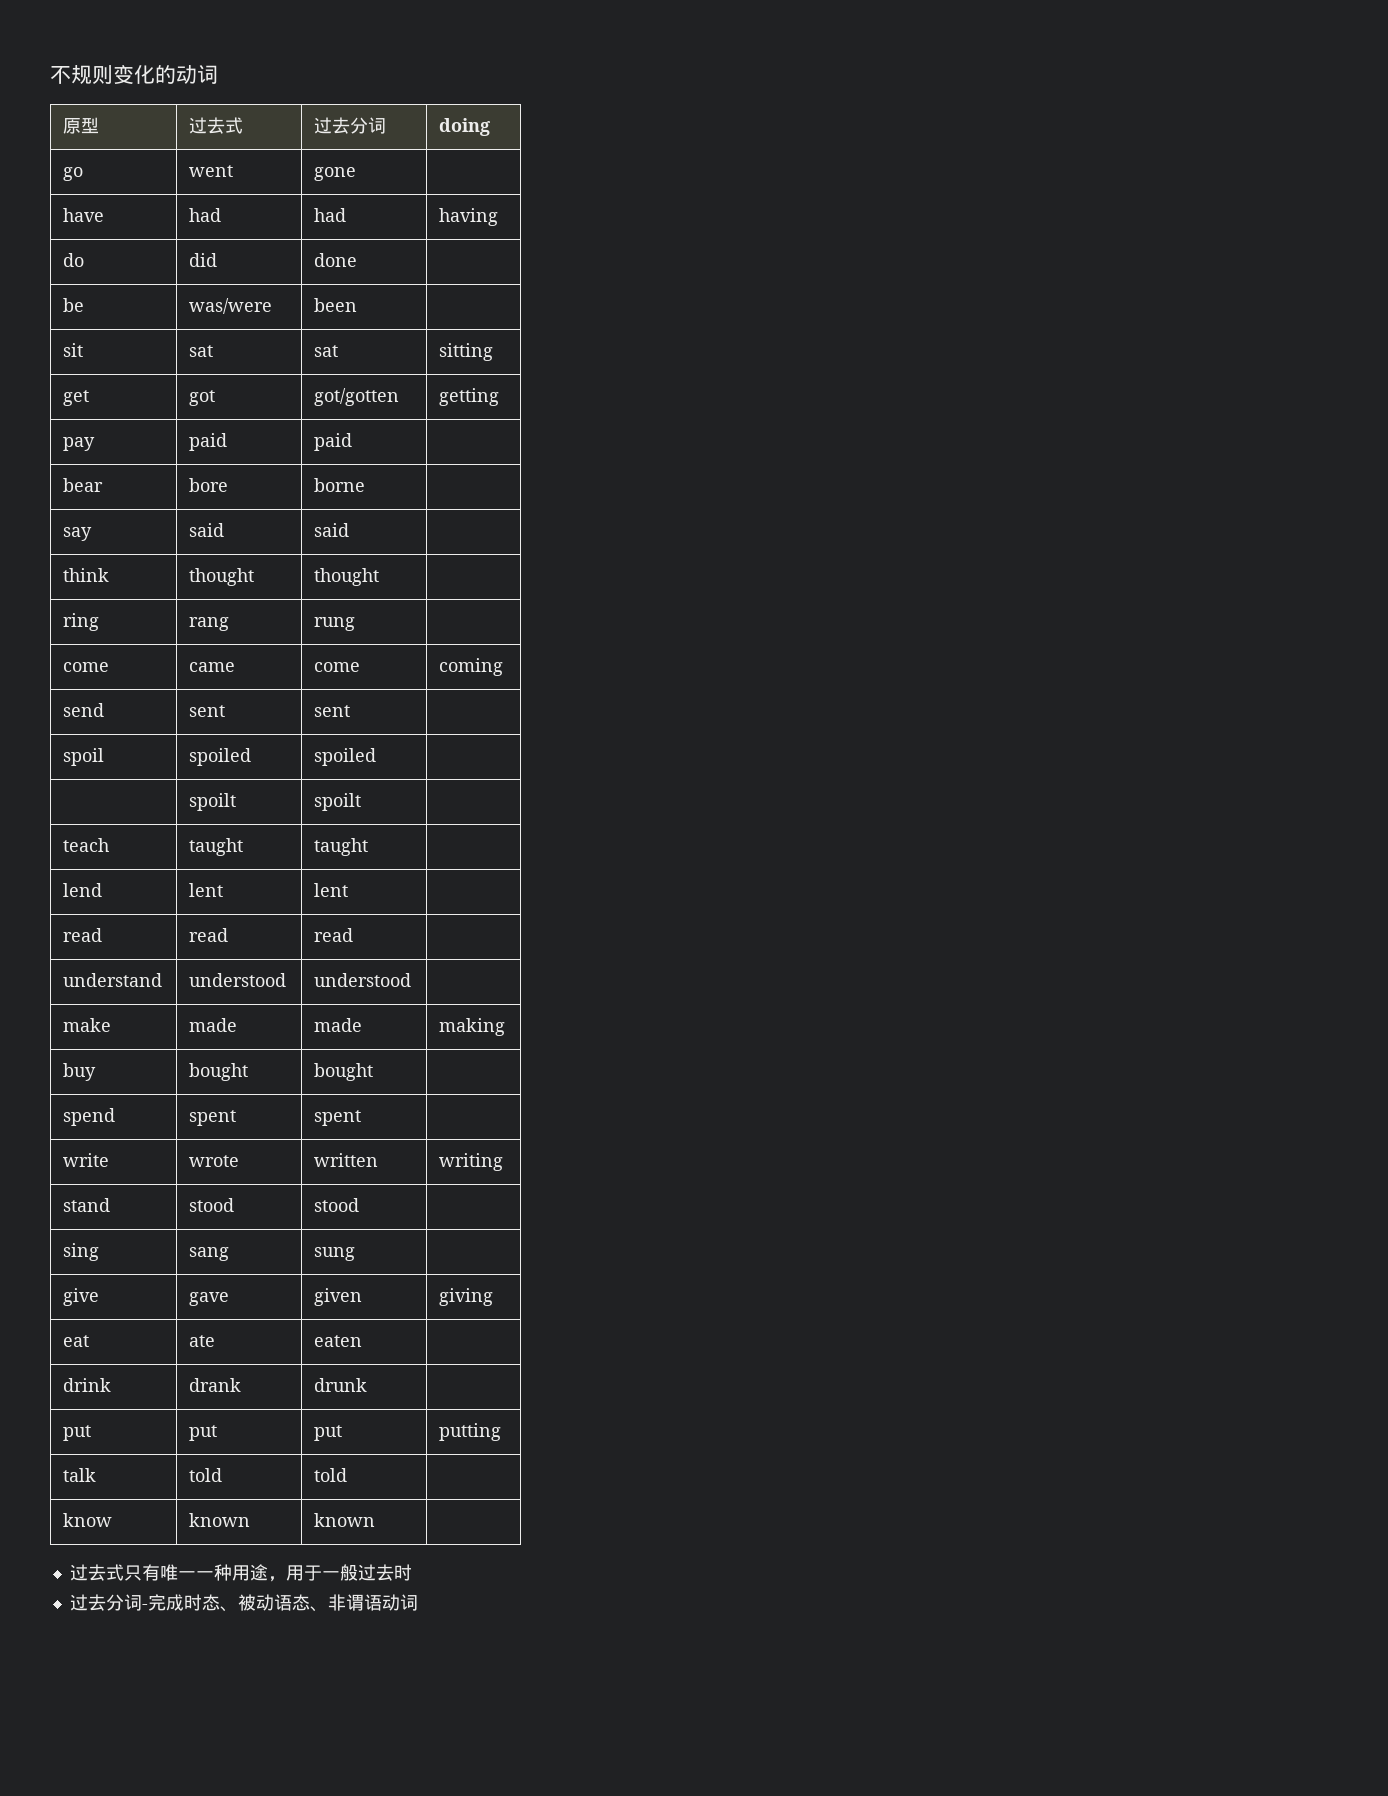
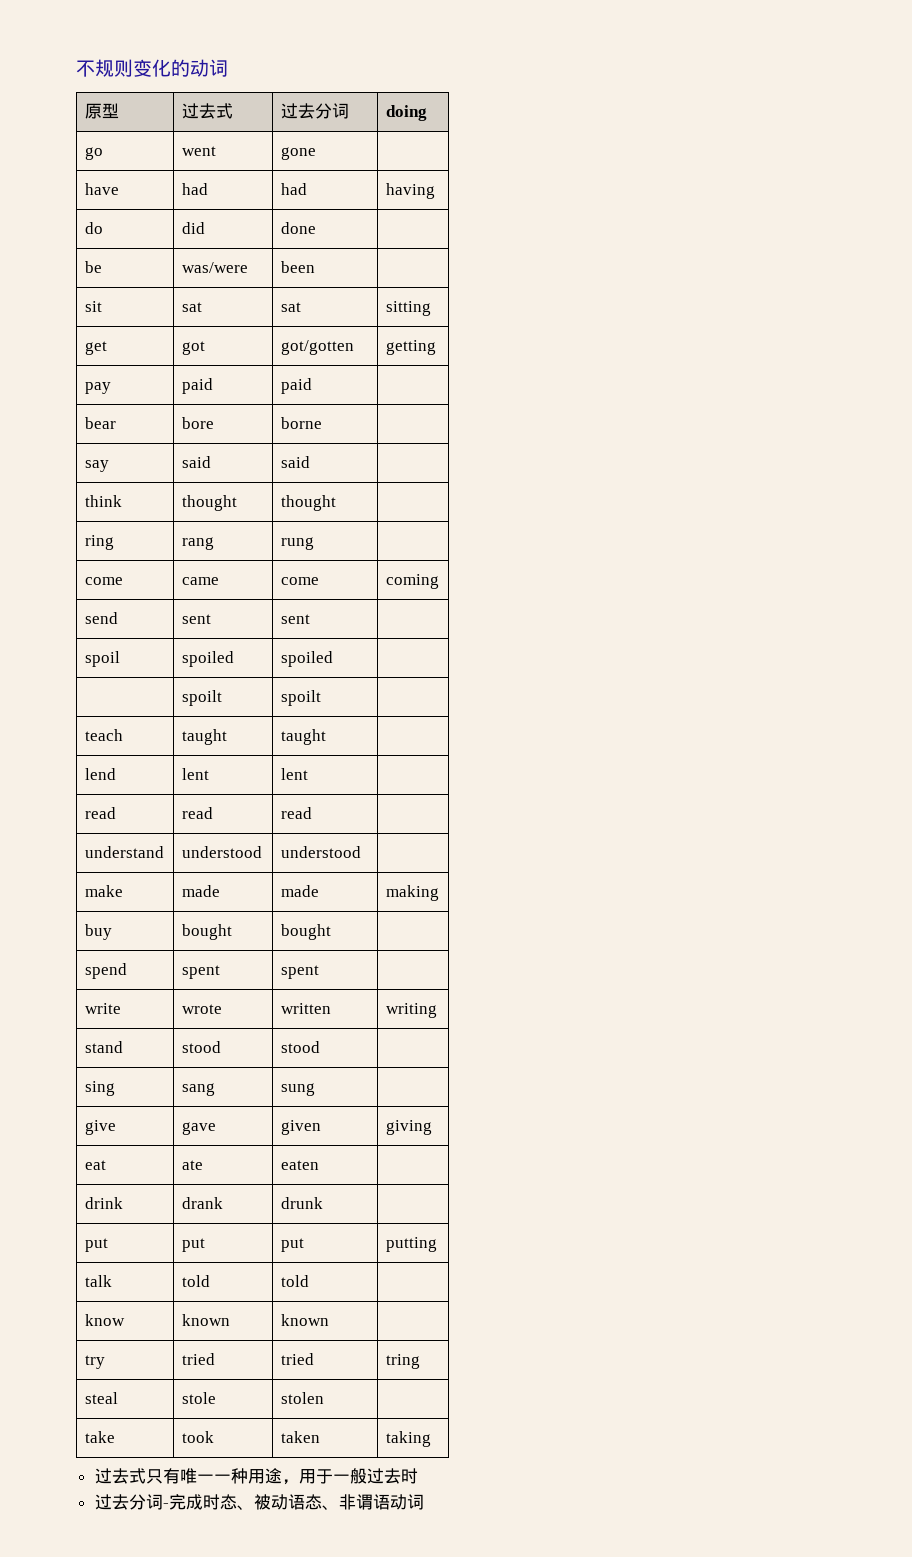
(376, 1520) none -> [84,1355,105,1369] [181,1353,215,1365] [280,1353,314,1365] [385,1354,420,1369] [84,1392,118,1404] [181,1392,216,1404] [280,1392,324,1404] [84,1431,115,1443] [181,1431,214,1443] [280,1431,320,1443] [385,1431,431,1447] // try | tried | tried | tring // steal | stole | stolen | // take | took | taken | taking

